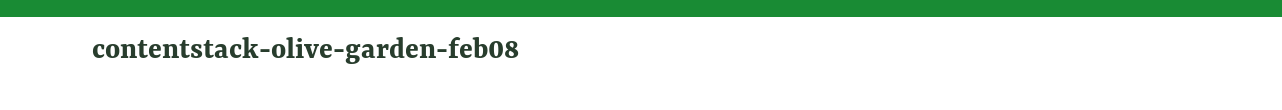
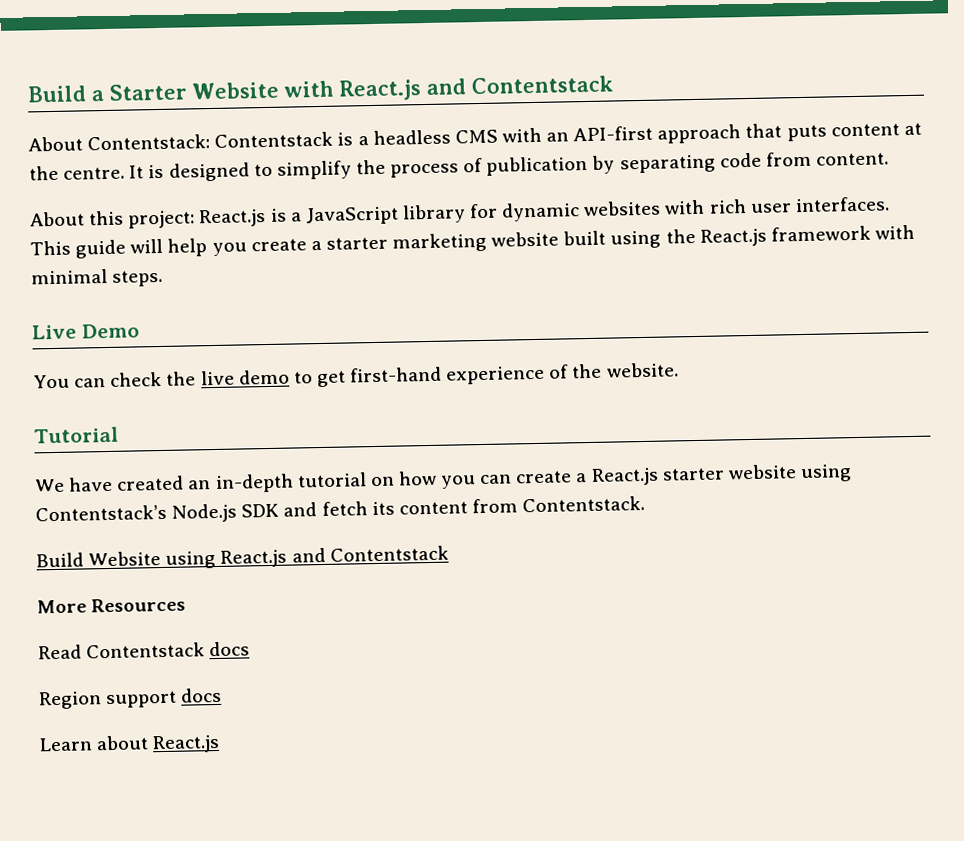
[92,37,519,64] contentstack-olive-garden-feb08 -> [27,75,613,103] [28,122,922,152] [29,151,889,182] [30,196,890,229] [30,224,915,259] [31,268,164,287] [32,323,140,340] [33,362,679,389] [34,426,119,444] [35,464,852,493] [35,495,646,523] [36,545,449,569] [37,597,187,614] [38,641,251,660] [38,687,223,710] [39,734,221,754] Build a Starter Website with React.js and Contentstack // About Contentstack: Contentstack is a headless CMS with an API-first approach that puts content at the centre. It is designed to simplify the process of publication by separating code from content. // About this project: React.js is a JavaScript library for dynamic websites with rich user interfaces. This guide will help you create a starter marketing website built using the React.js framework with minimal steps. // Live Demo // You can check the live demo to get first-hand experience of the website. // Tutorial // We have created an in-depth tutorial on how you can create a React.js starter website using Contentstack’s Node.js SDK and fetch its content from Contentstack. // Build Website using React.js and Contentstack // More Resources // Read Contentstack docs // Region support docs // Learn about React.js

